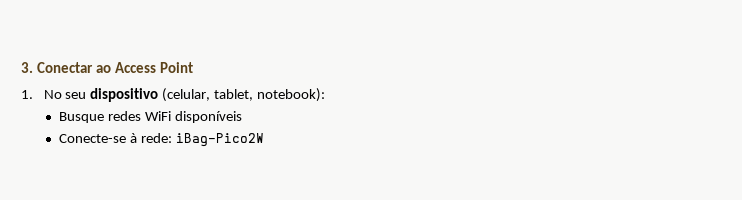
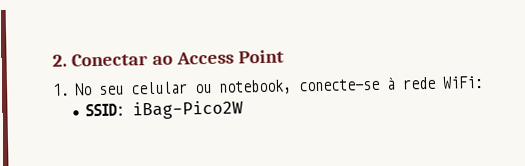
[21,62,33,73] 3. -> [52,54,67,67] 2.
[90,88,326,102] [59,111,243,123] [59,133,173,143] dispositivo (celular, tablet, notebook): // Busque redes WiFi disponíveis // Conecte-se à rede: -> [130,75,485,95] [84,103,126,117] celular ou notebook, conecte-se à rede WiFi: // SSID:

